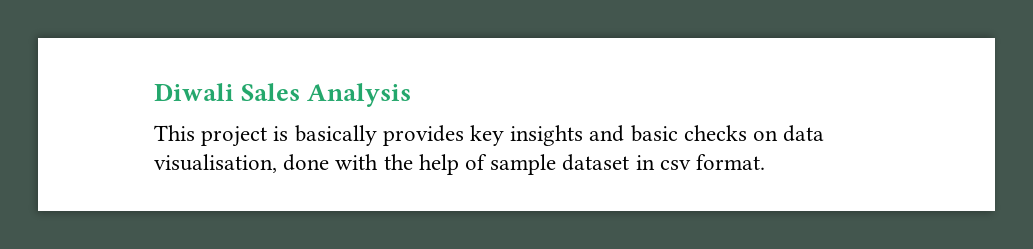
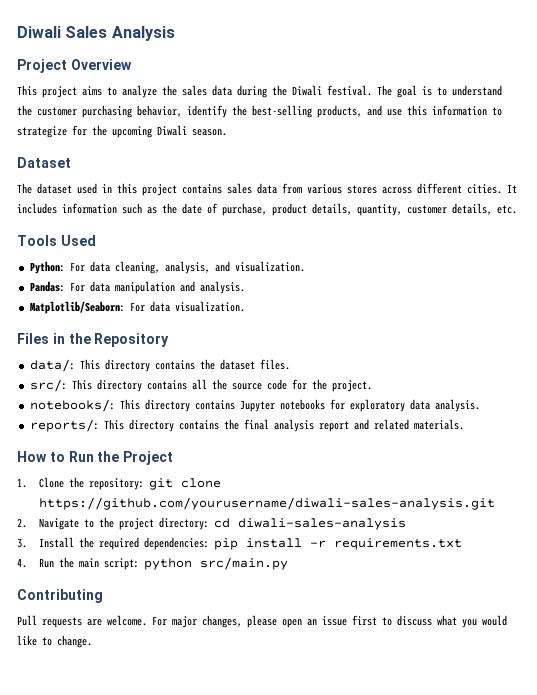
(412, 95) none -> [17,59,132,73] // Project Overview
[273,125,825,146] [154,154,766,175] is basically provides key insights and basic checks on data visualisation, done with the help of sample dataset in csv format. -> [82,85,502,98] [17,105,502,118] [17,125,227,138] [17,157,71,168] [17,183,517,196] [17,203,517,216] [17,235,96,246] [29,261,305,274] [29,281,245,294] [29,301,245,314] [17,333,170,347] [29,359,290,372] [29,379,372,392] [29,399,480,412] [29,419,464,432] [17,451,174,465] [17,477,221,490] [38,497,495,510] [17,517,406,530] [17,537,462,550] [17,557,288,570] [17,589,103,603] [17,615,507,628] [17,635,92,648] aims to analyze the sales data during the Diwali festival. The goal is to understand the customer purchasing behavior, identify the best-selling products, and use this information to strategize for the upcoming Diwali season. // Dataset // The dataset used in this project contains sales data from various stores across different cities. It includes information such as the date of purchase, product details, quantity, customer details, etc. // Tools Used // Python: For data cleaning, analysis, and visualization. // Pandas: For data manipulation and analysis. // Matplotlib/Seaborn: For data visualization. // Files in the Repository // data/: This directory contains the dataset files. // src/: This directory contains all the source code for the project. // notebooks/: This directory contains Jupyter notebooks for exploratory data analysis. // reports/: This directory contains the final analysis report and related materials. // How to Run the Project // 1. Clone the repository: git clone https://github.com/yourusername/diwali-sales-analysis.git // 2. Navigate to the project directory: cd diwali-sales-analysis // 3. Install the required dependencies: pip install -r requirements.txt // 4. Run the main script: python src/main.py // Contributing // Pull requests are welcome. For major changes, please open an issue first to discuss what you would like to change.

